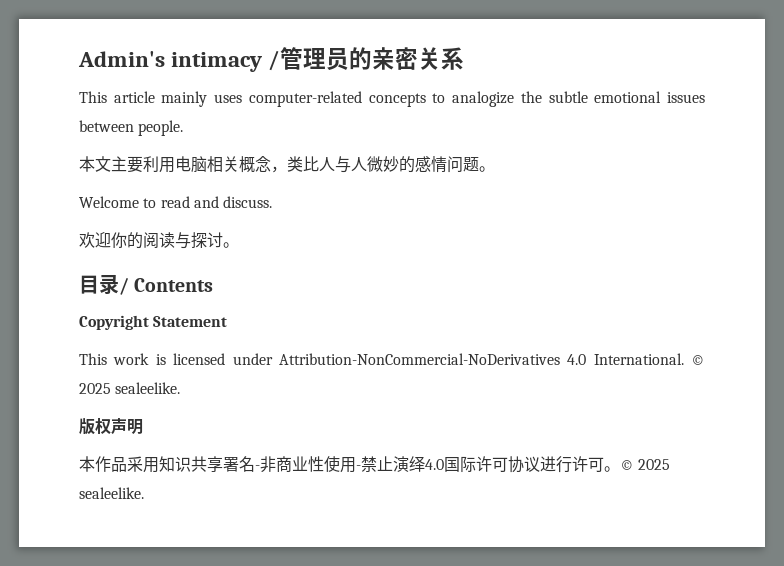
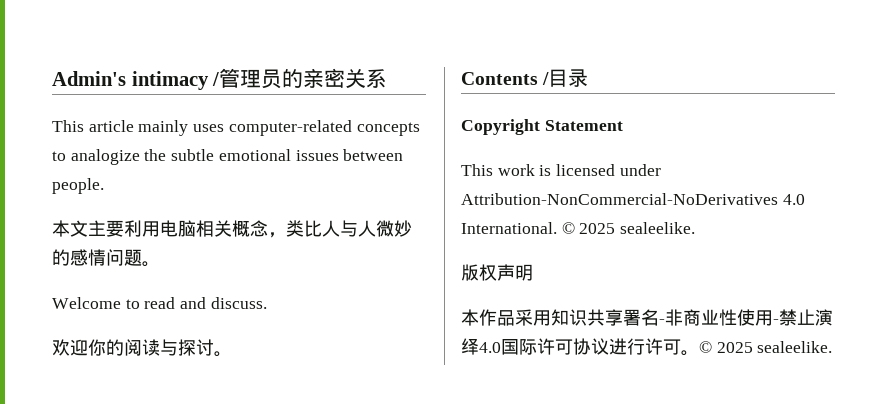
(239, 245) none -> [461,72,550,85] Contents /
[119,278,214,295] / Contents -> (589, 78) none

